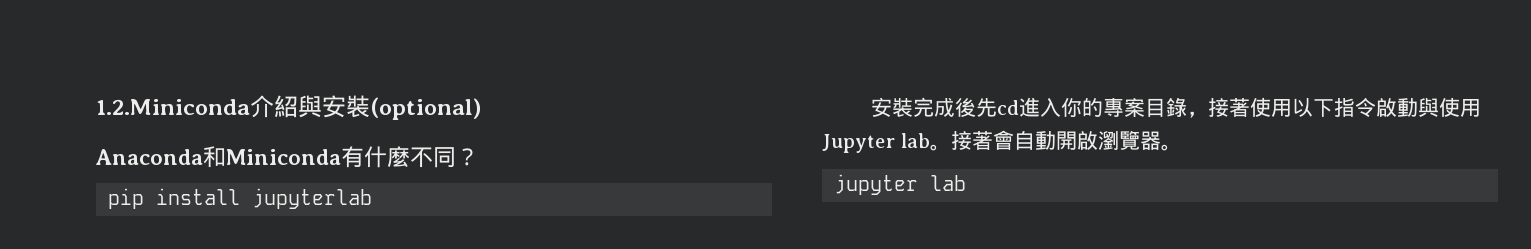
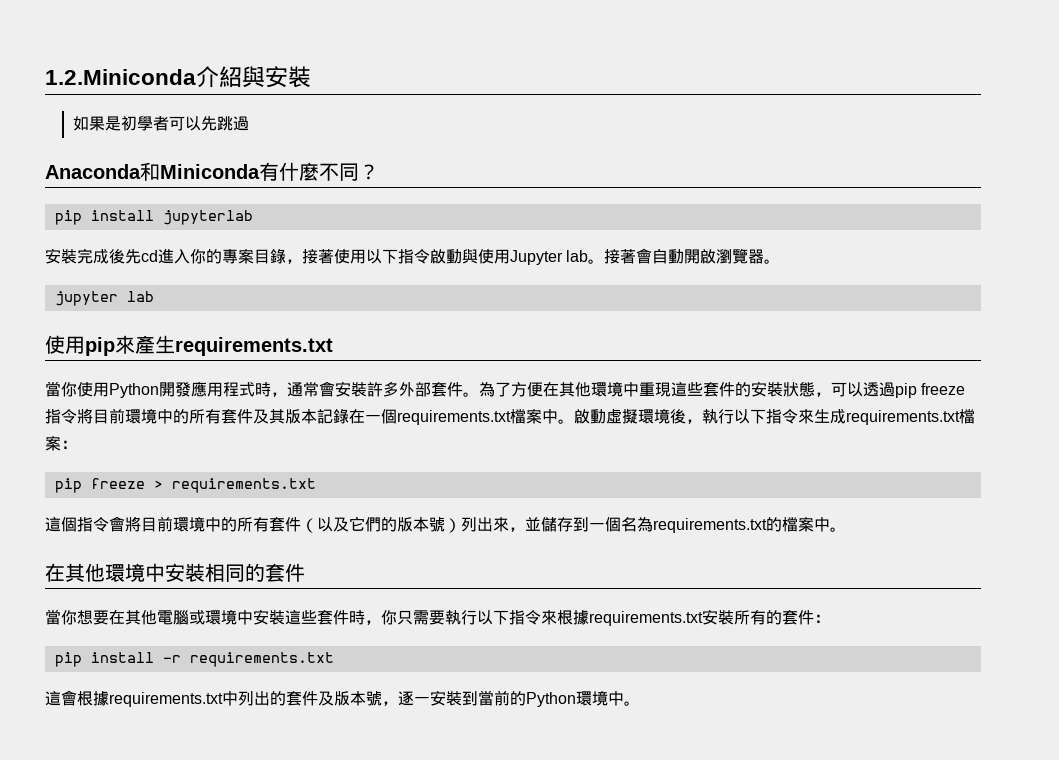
[370,97,481,120] (optional) -> [73,115,250,131] // 如果是初學者可以先跳過
(967, 183) none -> [45,335,333,356] [45,381,966,398] [45,408,975,425] [45,436,77,451] [54,478,316,493] [45,516,846,533] [45,563,305,582] [45,609,830,626] [54,652,334,667] [45,690,640,707] // 使用pip來產生requirements.txt // 當你使用Python開發應用程式時，通常會安裝許多外部套件。為了方便在其他環境中重現這些套件的安裝狀態，可以透過pip freeze指令將目前環境中的所有套件及其版本記錄在一個requirements.txt檔案中。啟動虛擬環境後，執行以下指令來生成requirements.txt檔案： // pip freeze > requirements.txt // 這個指令會將目前環境中的所有套件（以及它們的版本號）列出來，並儲存到一個名為requirements.txt的檔案中。 // 在其他環境中安裝相同的套件 // 當你想要在其他電腦或環境中安裝這些套件時，你只需要執行以下指令來根據requirements.txt安裝所有的套件： // pip install -r requirements.txt // 這會根據requirements.txt中列出的套件及版本號，逐一安裝到當前的Python環境中。

